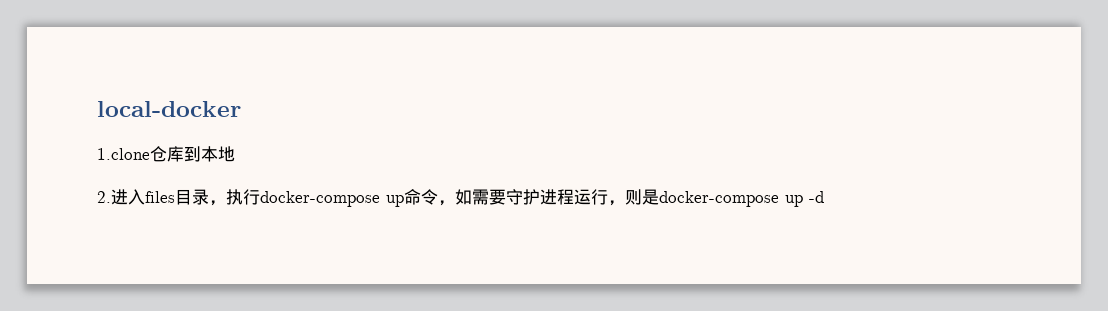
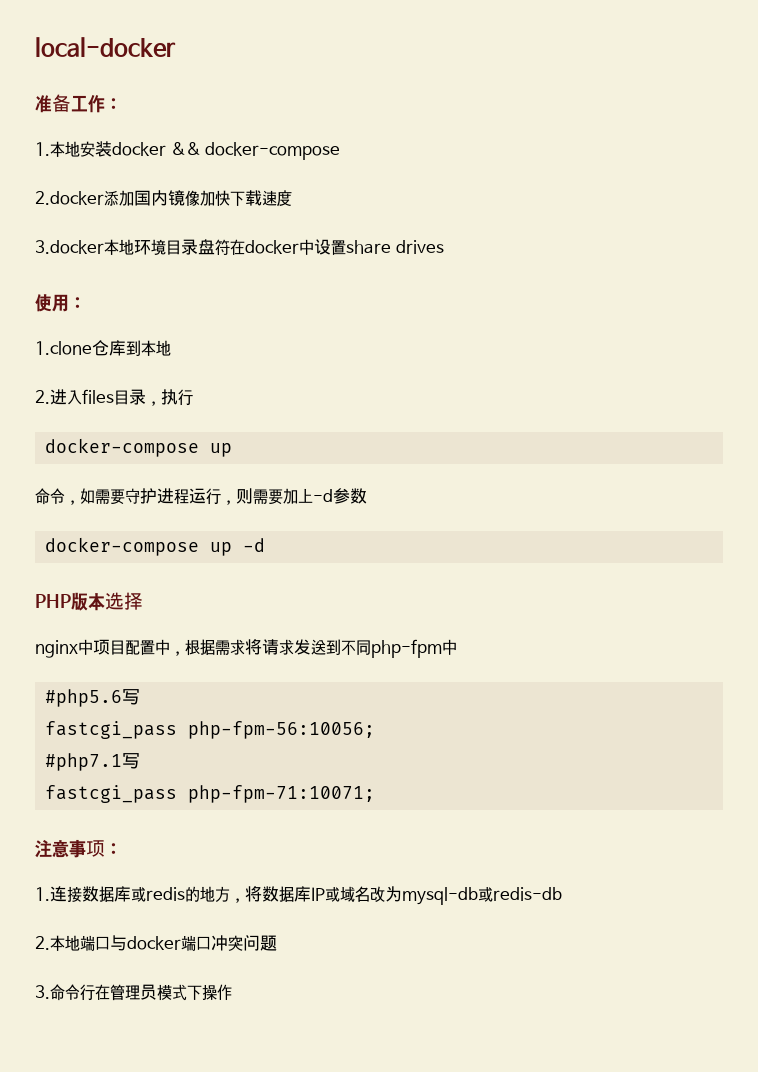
(241, 109) none -> [35,94,122,113] [35,141,341,160] [35,190,292,207] [35,239,444,255] [35,294,86,312] // 准备工作： // 1.本地安装docker && docker-compose // 2.docker添加国内镜像加快下载速度 // 3.docker本地环境目录盘符在docker中设置share drives // 使用：
[260,191,404,207] docker-compose up -> [45,438,233,457] // docker-compose up //
[642,189,659,205] 是 -> [253,488,367,505] 需要加上-d参数 //
(824, 197) none -> [35,592,143,611] [35,639,457,658] [45,689,141,707] [45,721,376,739] [45,753,141,771] [45,785,376,803] [35,839,122,858] [35,886,562,905] [35,935,277,951] [35,984,232,1001] // PHP版本选择 // nginx中项目配置中，根据需求将请求发送到不同php-fpm中 // #php5.6写 // fastcgi_pass php-fpm-56:10056; // #php7.1写 // fastcgi_pass php-fpm-71:10071; // 注意事项： // 1.连接数据库或redis的地方，将数据库IP或域名改为mysql-db或redis-db // 2.本地端口与docker端口冲突问题 // 3.命令行在管理员模式下操作

